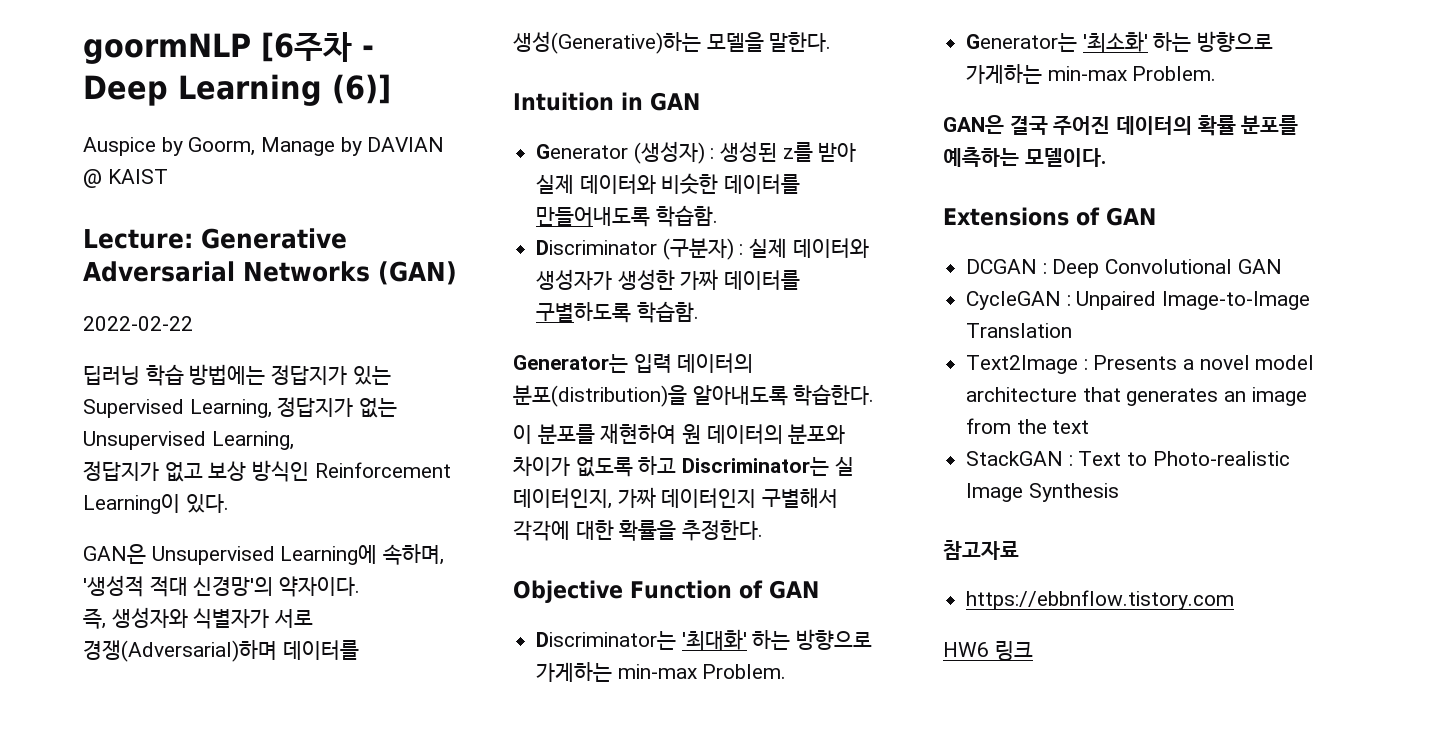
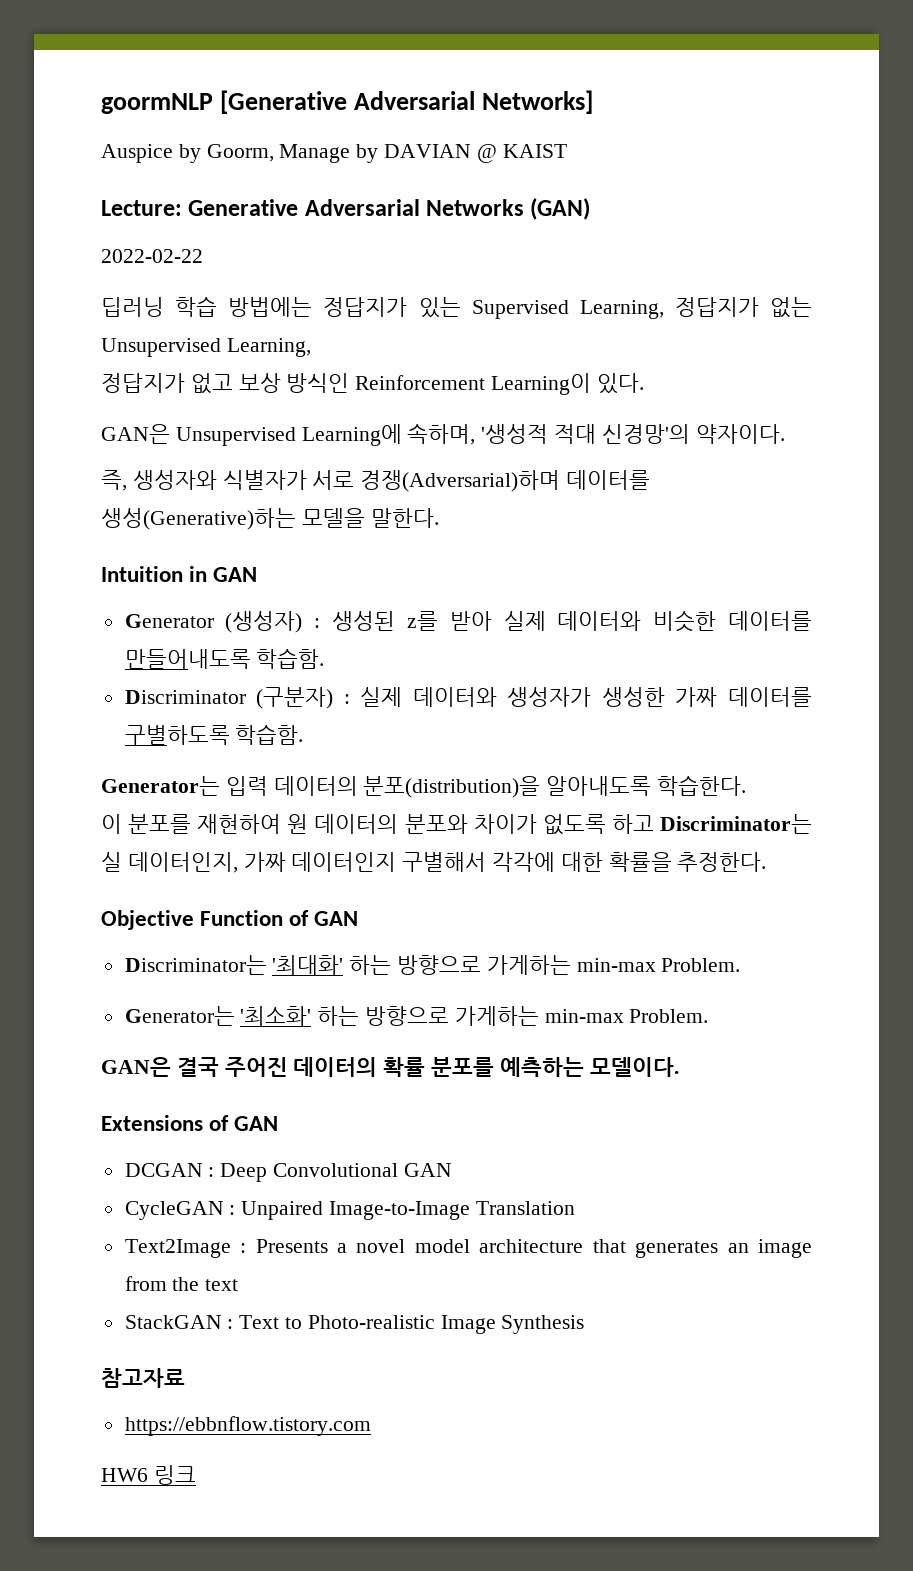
[261,32,374,62] [83,74,391,106] [6주차 - Deep Learning (6)] -> [220,90,594,114] [Generative Adversarial Networks]

